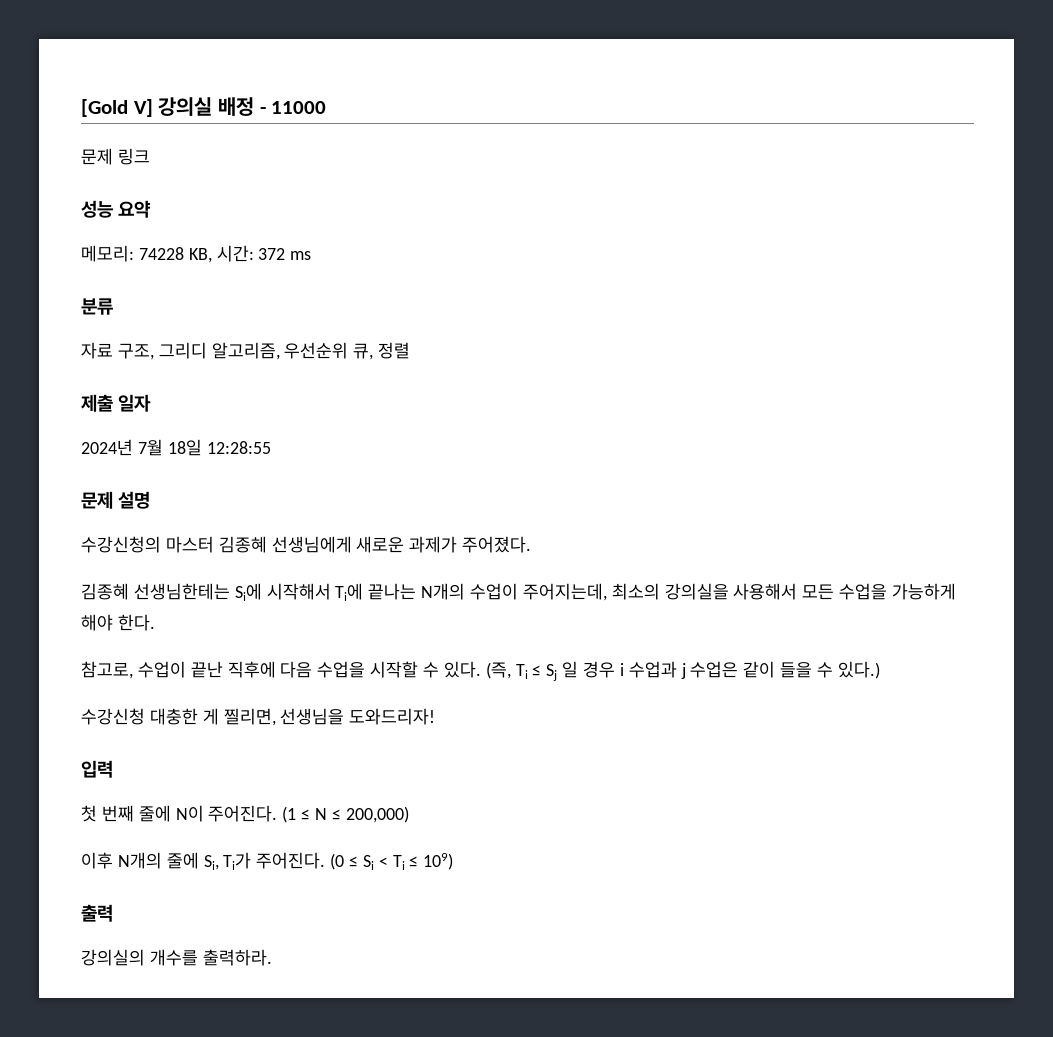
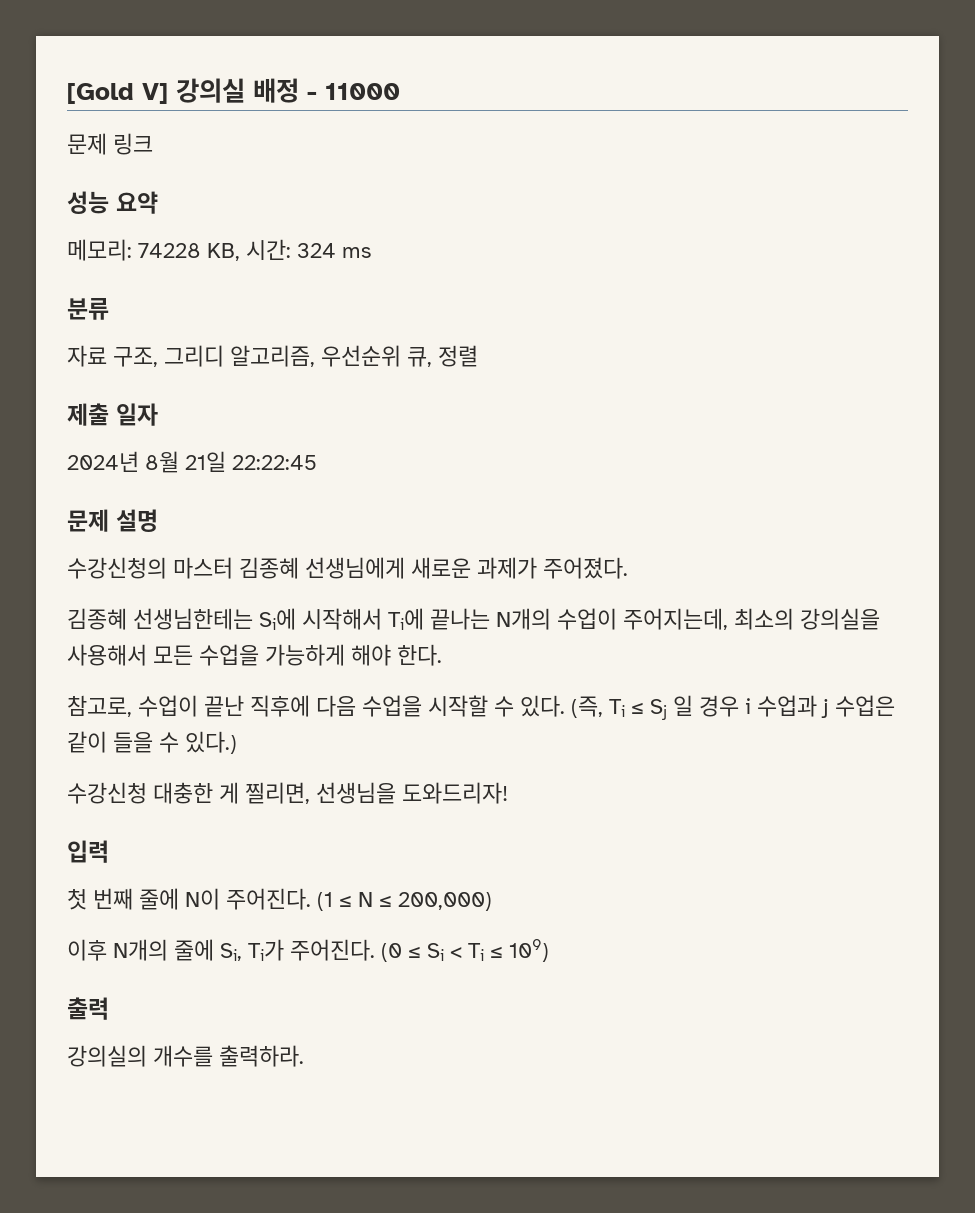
[258,248,286,260] 372 -> [297,243,336,258] 324
[137,439,271,456] 7월 18일 12:28:55 -> [145,451,317,473] 8월 21일 22:22:45

